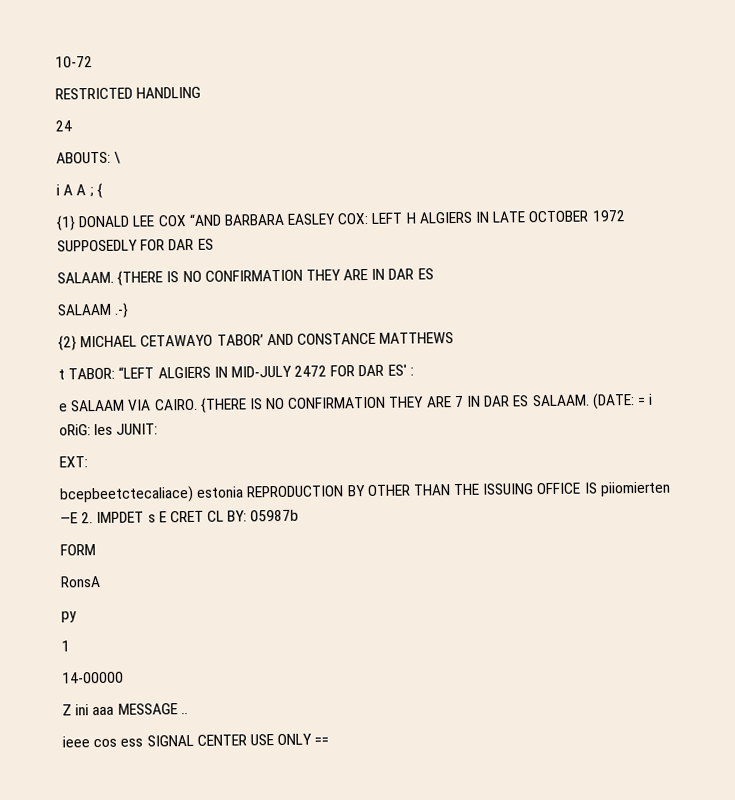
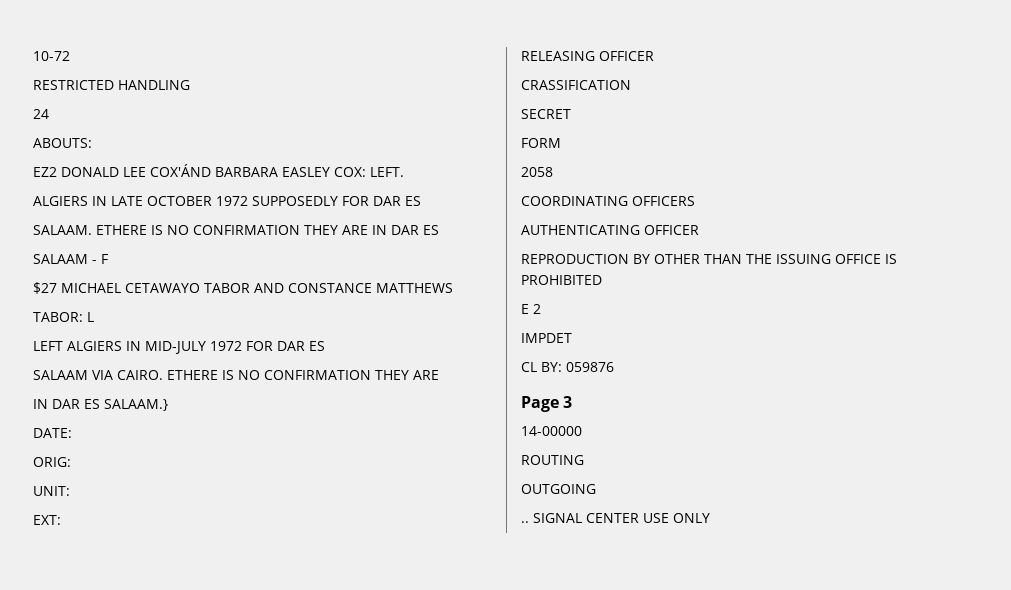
[114,151,122,164] [56,182,103,199] [56,213,222,231] \ // i A A ; { // {1} DONALD LEE COX “AND -> [33,164,211,177] // EZ2 DONALD LEE COX'ÁND
[371,212,417,224] LEFT H -> [369,167,404,177] LEFT. //
[117,270,164,286] {THERE -> [96,225,147,235] ETHERE
[114,302,130,318] [58,335,77,351] .-} // {2} -> [92,254,108,264] [33,282,57,294] - F // $27
[216,334,264,346] TABOR’ -> [203,283,250,293] TABOR
[58,366,155,380] t TABOR: “LEFT -> [33,312,94,322] [33,341,63,351] TABOR: L // LEFT
[294,364,414,377] [59,403,68,412] 2472 FOR DAR ES' : // e -> [210,341,325,351] 1972 FOR DAR ES //
[199,393,654,413] [59,423,159,436] [59,456,88,468] [59,485,245,504] {THERE IS NO CONFIRMATION THEY ARE 7 IN DAR ES SALAAM. (DATE: = i oRiG: les JUNIT: // EXT: // bcepbeetctecaliace) estonia -> [167,370,439,380] [33,399,168,411] [33,428,72,438] [33,457,71,467] [33,486,70,496] [33,515,61,525] [521,51,654,61] [521,80,631,90] [521,109,571,119] [521,138,561,148] [521,167,553,177] [521,196,695,206] [521,225,699,235] ETHERE IS NO CONFIRMATION THEY ARE // IN DAR ES SALAAM.} // DATE: // ORIG: // UNIT: // EXT: // RELEASING OFFICER // CRASSIFICATION // SECRET // FORM // 2058 // COORDINATING OFFICERS // AUTHENTICATING OFFICER //
[599,481,671,497] [60,509,300,524] [60,544,96,556] [60,575,101,588] [61,611,77,623] [61,640,70,652] [62,671,124,684] [62,703,188,716] [62,736,144,748] piiomierten —E 2. IMPDET s E CRET CL BY: 05987b // FORM // RonsA // py // 1 // 14-00000 // Z ini aaa MESSAGE .. // ieee cos ess -> [521,275,602,285] [521,304,541,314] [521,333,572,343] [521,362,614,372] [521,396,573,412] [521,426,582,436] [521,455,584,465] [521,484,596,494] [521,521,529,523] PROHIBITED // E 2 // IMPDET // CL BY: 059876 // Page 3 // 14-00000 // ROUTING // OUTGOING // ..
[314,737,330,745] == -> (710, 518) none

